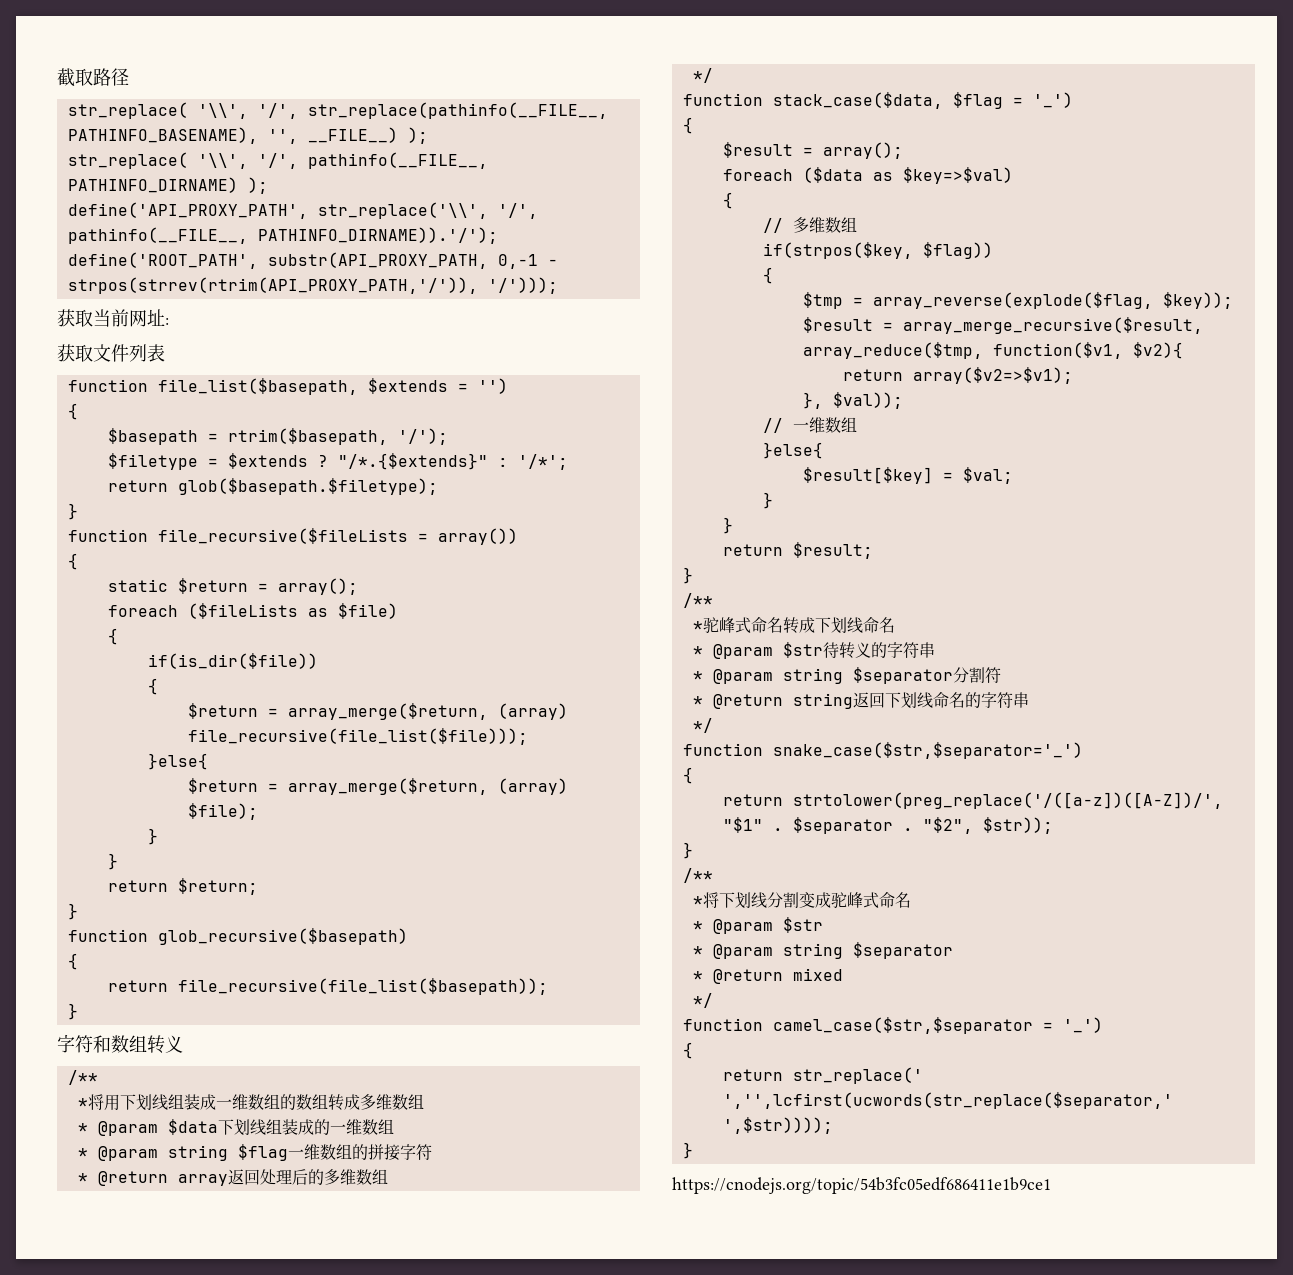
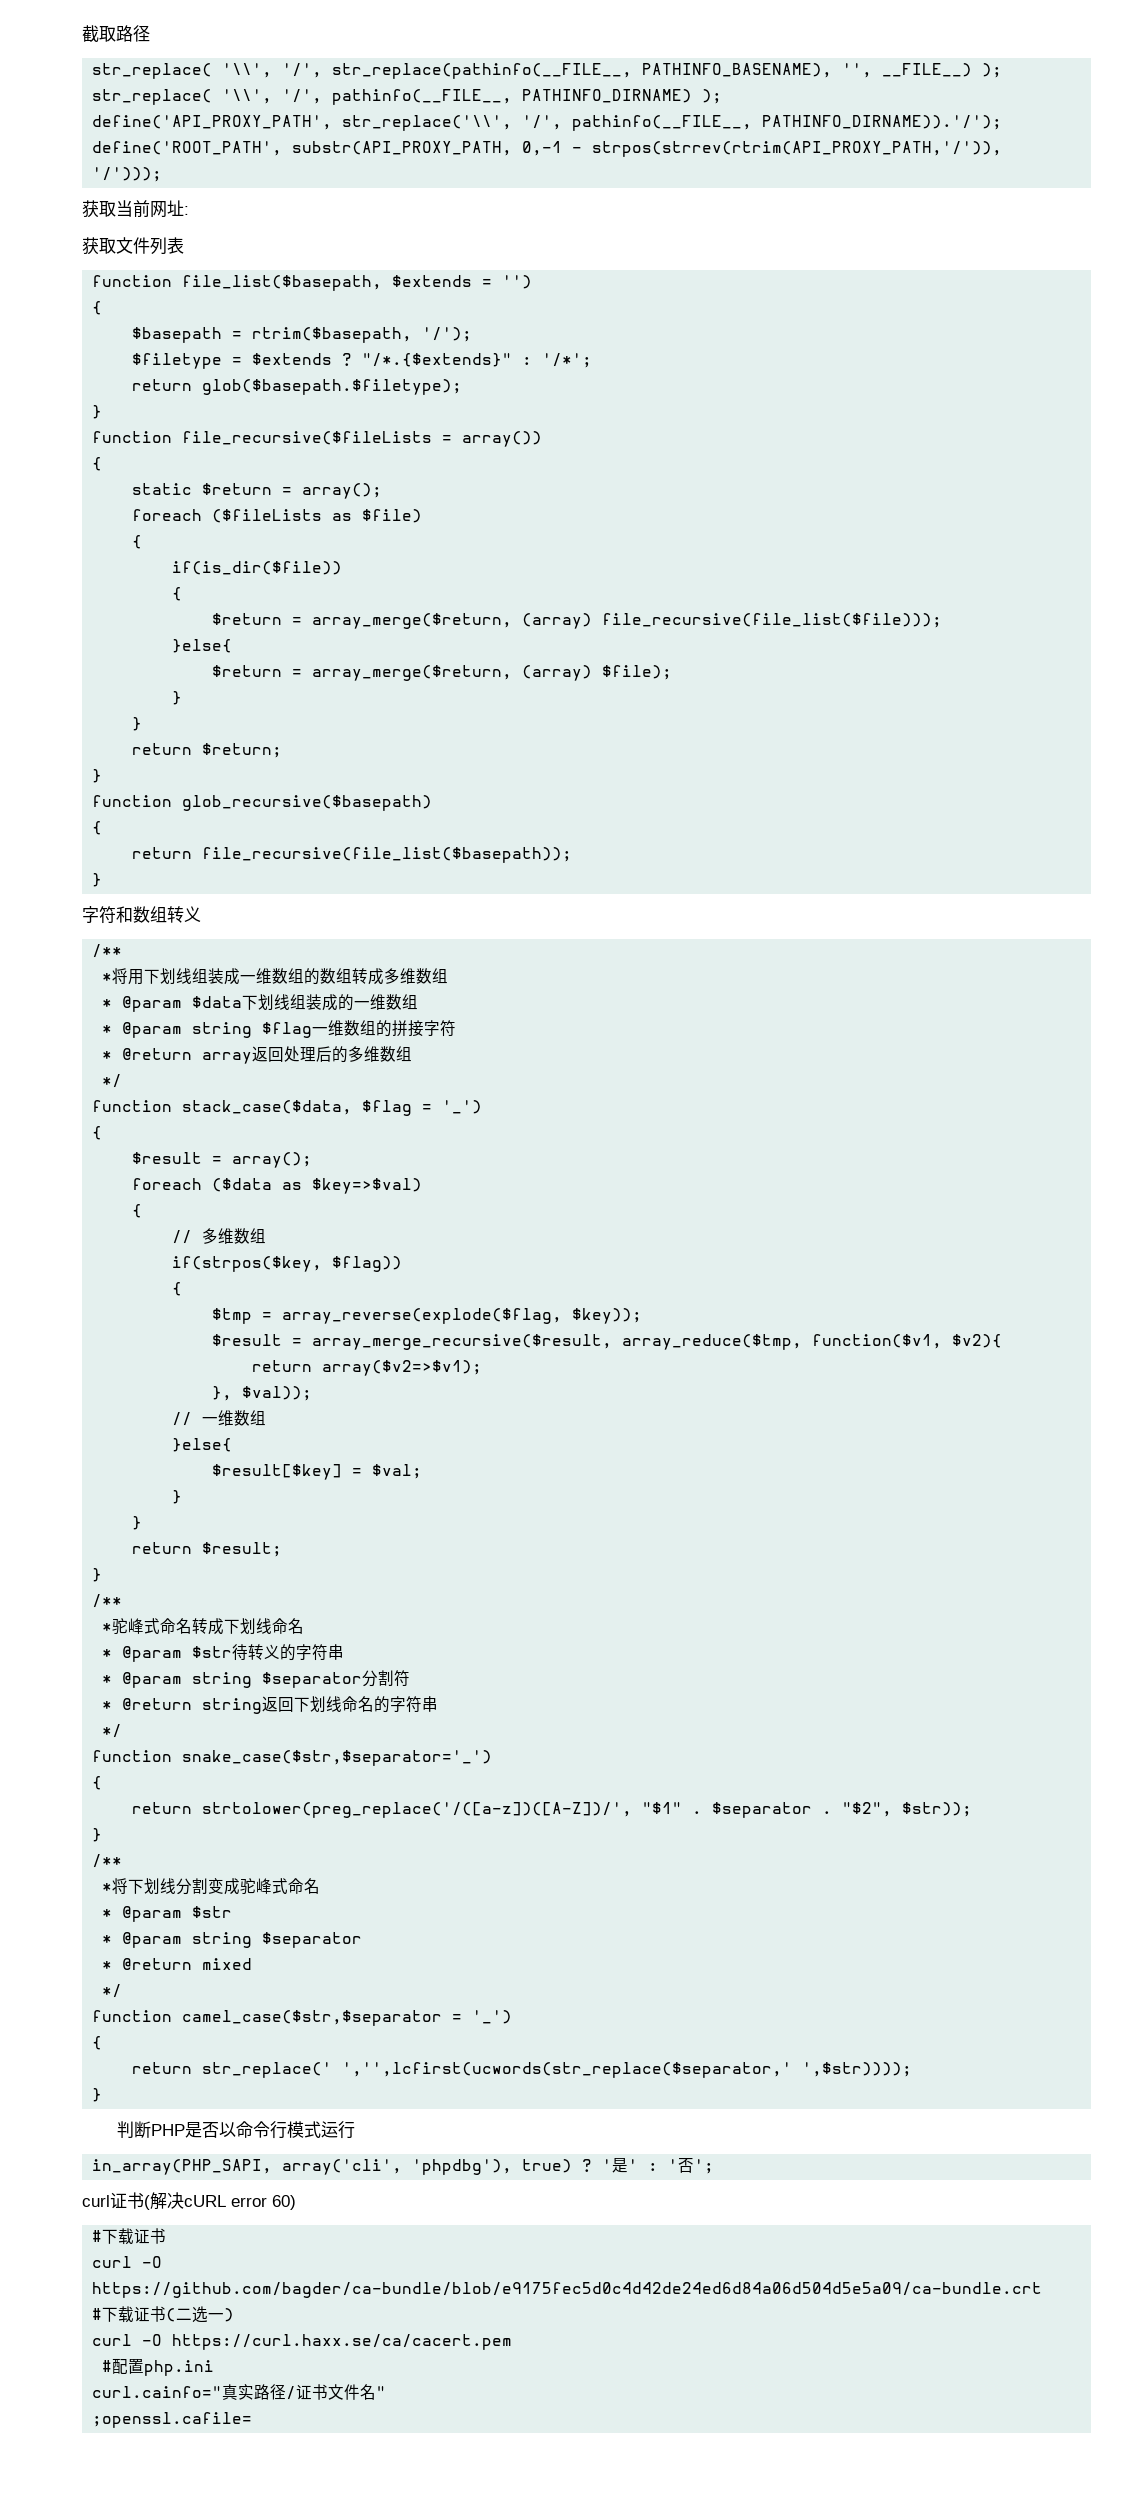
[672,1177,1051,1194] https://cnodejs.org/topic/54b3fc05edf686411e1b9ce1 -> [117,2121,356,2139] [92,2158,715,2175] [82,2192,296,2210] [92,2228,167,2245] [92,2256,163,2268] [92,2282,1043,2298] [92,2306,235,2323] [92,2334,513,2350] [102,2358,215,2376] [92,2384,387,2400] [92,2412,253,2428] 判断PHP是否以命令行模式运行 // in_array(PHP_SAPI, array('cli', 'phpdbg'), true) ? '是' : '否'; // curl证书(解决cURL error 60) // #下载证书 // curl -O https://github.com/bagder/ca-bundle/blob/e9175fec5d0c4d42de24ed6d84a06d504d5e5a09/ca-bundle.crt // #下载证书(二选一) // curl -O https://curl.haxx.se/ca/cacert.pem // #配置php.ini // curl.cainfo="真实路径/证书文件名" // ;openssl.cafile=

